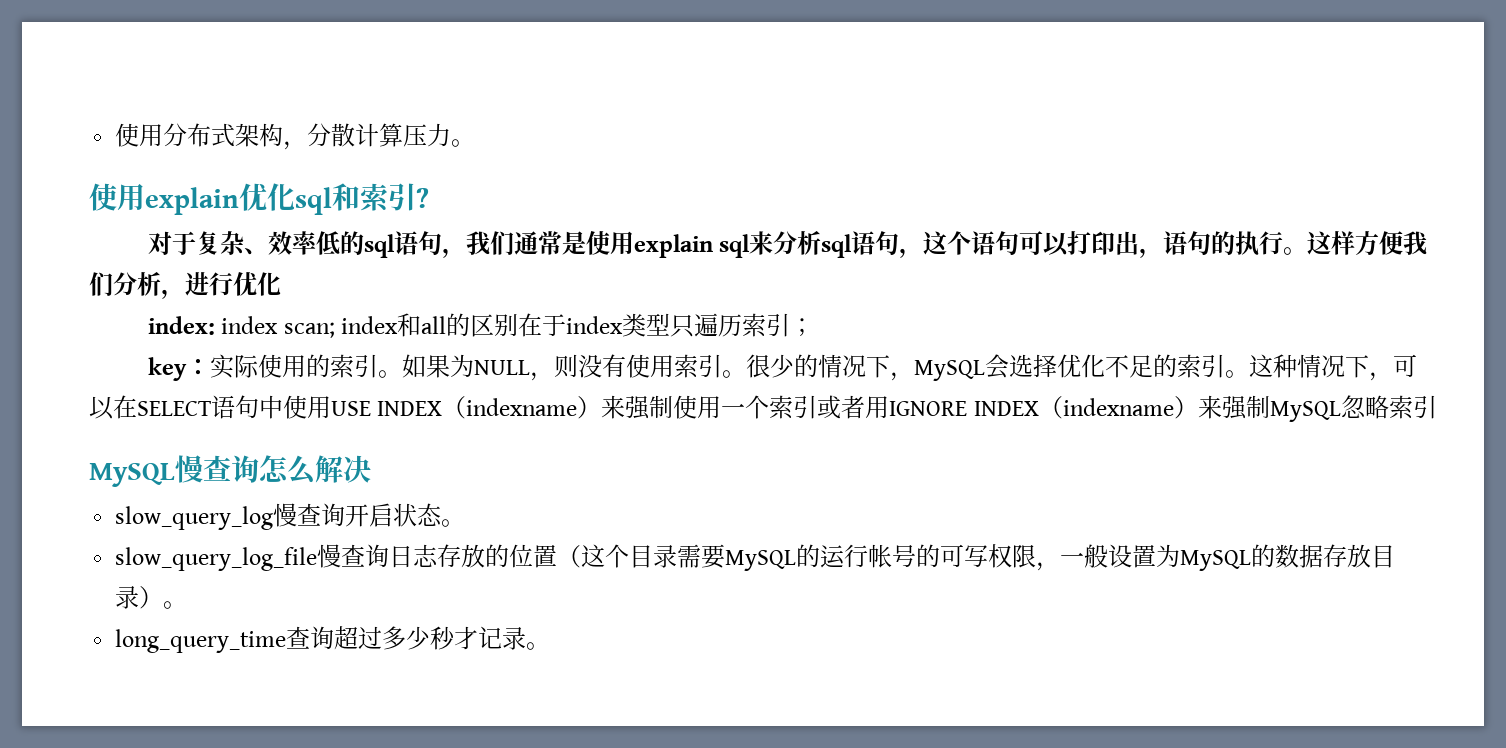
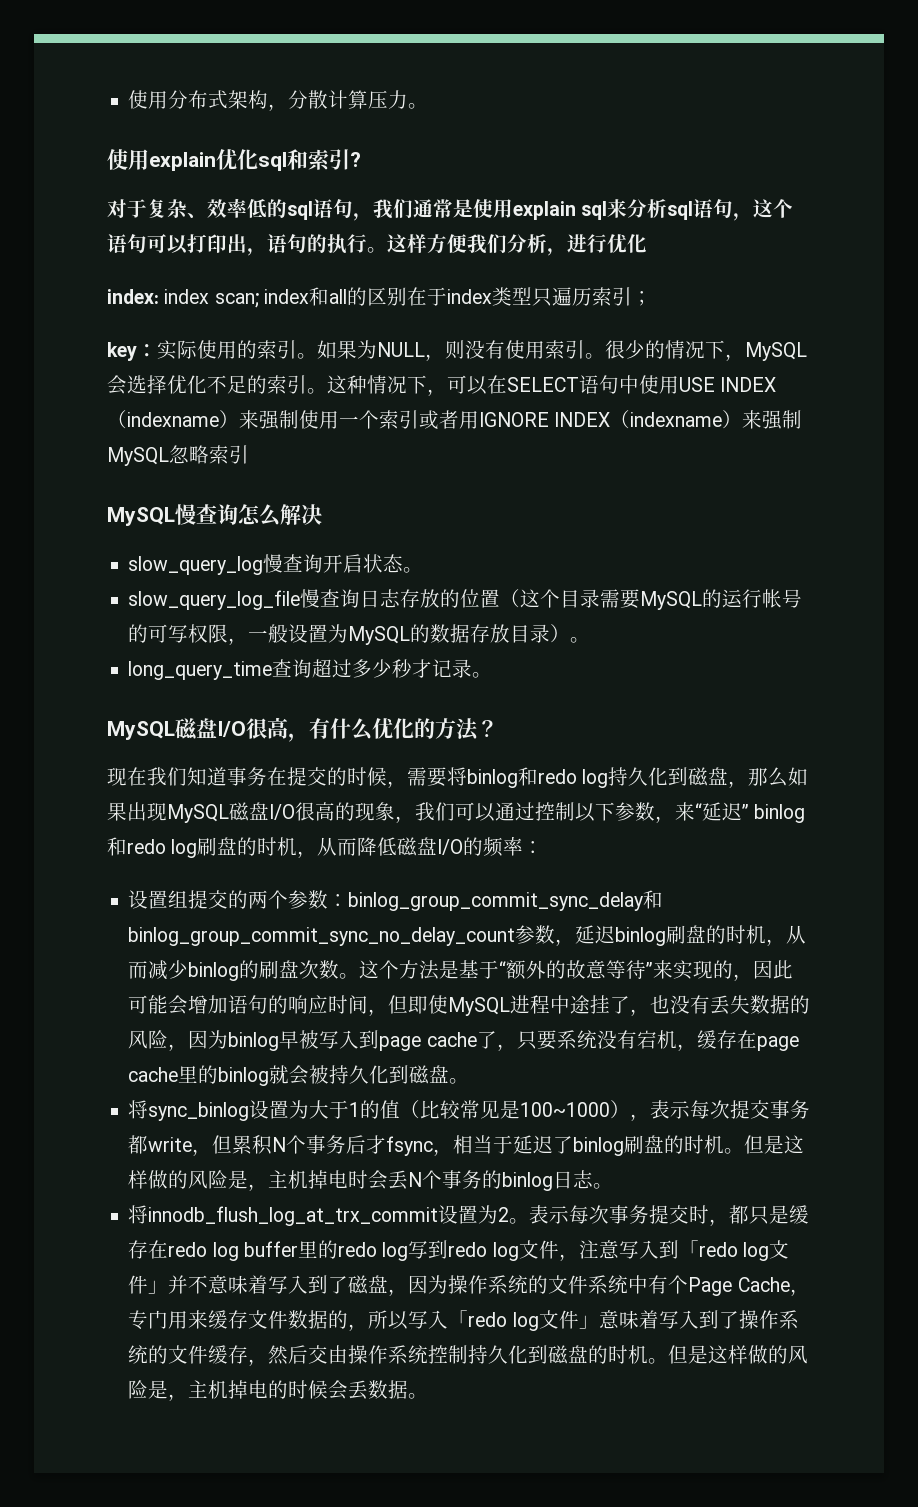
(551, 646) none -> [107,717,498,742] [107,767,809,788] [107,802,806,823] [107,837,544,858] [128,890,664,911] [128,925,807,946] [128,960,794,981] [128,995,811,1016] [128,1030,799,1051] [128,1065,470,1086] [128,1100,811,1121] [128,1135,805,1156] [128,1170,614,1191] [128,1205,810,1226] [128,1240,789,1261] [128,1275,810,1296] [128,1310,799,1331] [128,1345,809,1366] [128,1380,429,1401] // MySQL磁盘I/O很高，有什么优化的方法？ // 现在我们知道事务在提交的时候，需要将binlog和redo log持久化到磁盘，那么如果出现MySQL磁盘I/O很高的现象，我们可以通过控制以下参数，来“延迟” binlog和redo log刷盘的时机，从而降低磁盘I/O的频率： // 设置组提交的两个参数：binlog_group_commit_sync_delay和binlog_group_commit_sync_no_delay_count参数，延迟binlog刷盘的时机，从而减少binlog的刷盘次数。这个方法是基于“额外的故意等待”来实现的，因此可能会增加语句的响应时间，但即使MySQL进程中途挂了，也没有丢失数据的风险，因为binlog早被写入到page cache了，只要系统没有宕机，缓存在page cache里的binlog就会被持久化到磁盘。 // 将sync_binlog设置为大于1的值（比较常见是100~1000），表示每次提交事务都write，但累积N个事务后才fsync，相当于延迟了binlog刷盘的时机。但是这样做的风险是，主机掉电时会丢N个事务的binlog日志。 // 将innodb_flush_log_at_trx_commit设置为2。表示每次事务提交时，都只是缓存在redo log buffer里的redo log写到redo log文件，注意写入到「redo log文件」并不意味着写入到了磁盘，因为操作系统的文件系统中有个Page Cache，专门用来缓存文件数据的，所以写入「redo log文件」意味着写入到了操作系统的文件缓存，然后交由操作系统控制持久化到磁盘的时机。但是这样做的风险是，主机掉电的时候会丢数据。

